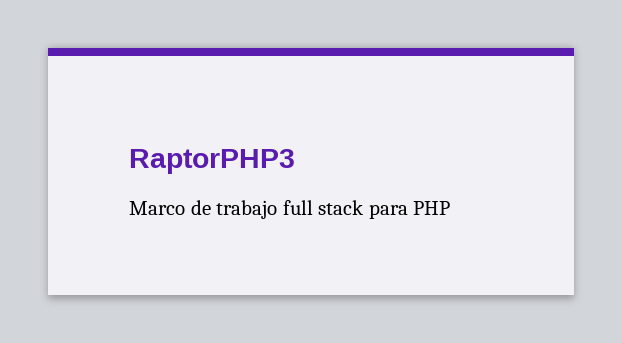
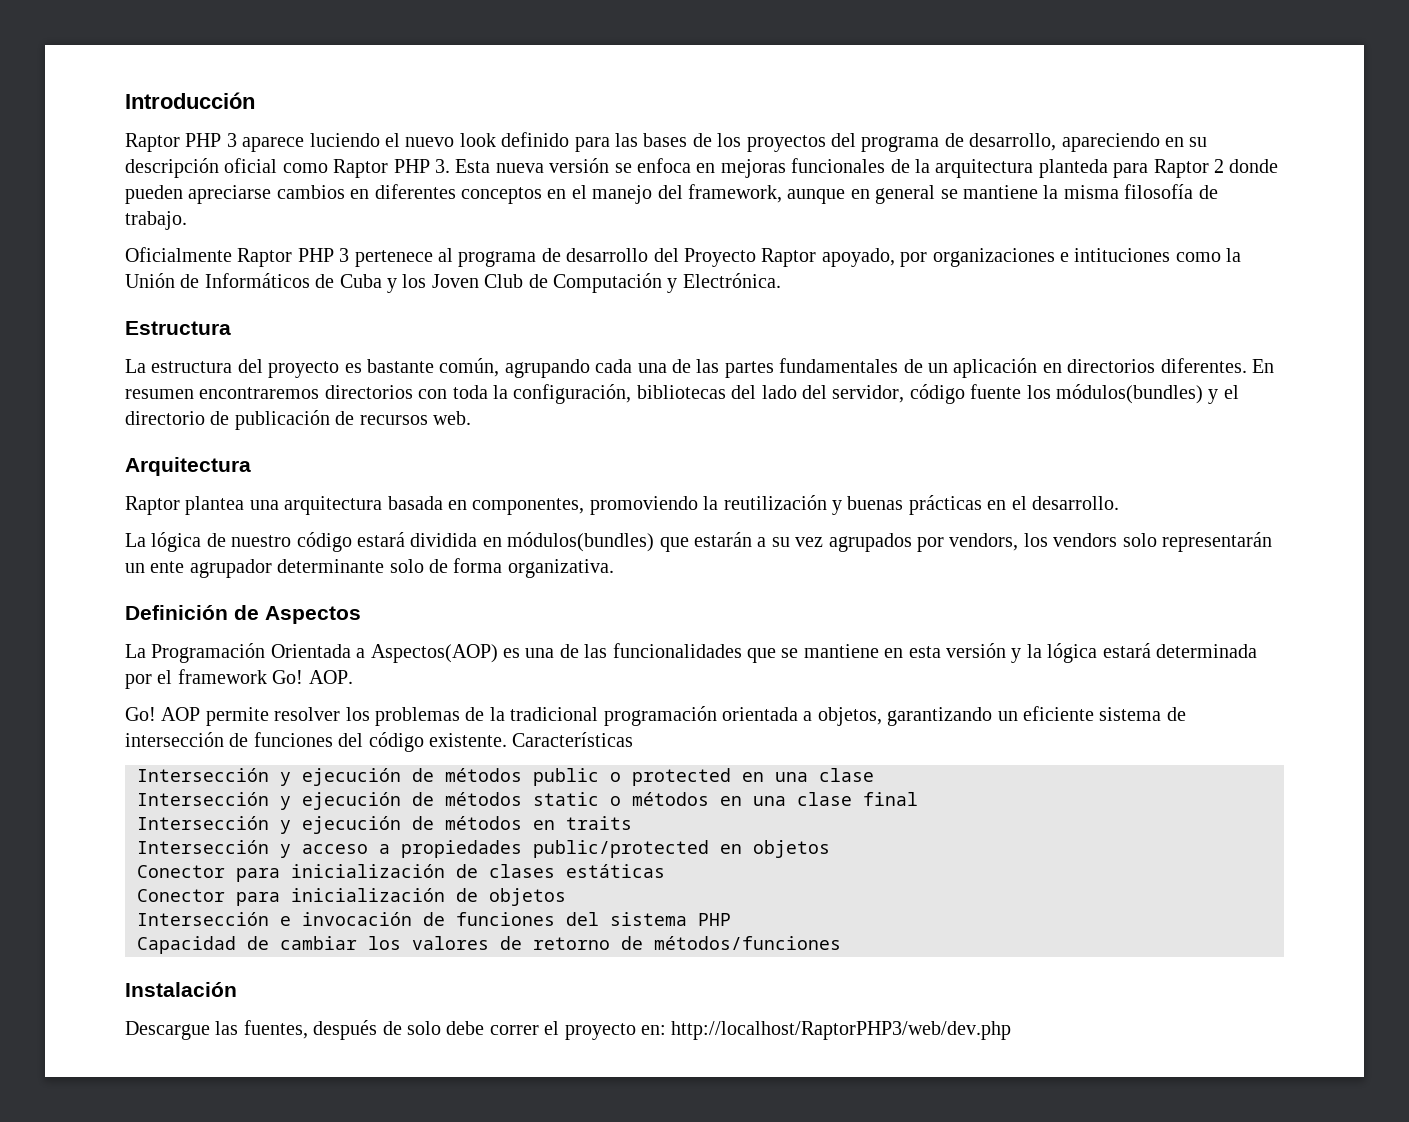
[129,149,295,174] [129,200,451,219] RaptorPHP3 // Marco de trabajo full stack para PHP -> [125,92,255,109] [125,132,1208,152] [125,158,1279,178] [125,184,1218,204] [125,211,187,230] [125,247,1242,267] [125,273,781,293] [125,321,231,335] [125,358,1274,378] [125,384,1239,404] [125,410,471,430] [125,457,251,476] [125,495,1119,515] [125,532,1272,552] [125,558,614,578] [125,605,361,624] [125,643,1257,663] [125,669,353,689] [125,706,1186,726] [125,732,634,752] [137,768,874,786] [137,792,918,810] [137,816,632,834] [137,840,830,858] [137,864,665,882] [137,888,566,906] [137,912,731,926] [137,936,841,954] [125,982,237,997] [125,1020,1012,1040] Introducción // Raptor PHP 3 aparece luciendo el nuevo look definido para las bases de los proyectos del programa de desarrollo, apareciendo en su descripción oficial como Raptor PHP 3. Esta nueva versión se enfoca en mejoras funcionales de la arquitectura planteda para Raptor 2 donde pueden apreciarse cambios en diferentes conceptos en el manejo del framework, aunque en general se mantiene la misma filosofía de trabajo. // Oficialmente Raptor PHP 3 pertenece al programa de desarrollo del Proyecto Raptor apoyado, por organizaciones e intituciones como la Unión de Informáticos de Cuba y los Joven Club de Computación y Electrónica. // Estructura // La estructura del proyecto es bastante común, agrupando cada una de las partes fundamentales de un aplicación en directorios diferentes. En resumen encontraremos directorios con toda la configuración, bibliotecas del lado del servidor, código fuente los módulos(bundles) y el directorio de publicación de recursos web. // Arquitectura // Raptor plantea una arquitectura basada en componentes, promoviendo la reutilización y buenas prácticas en el desarrollo. // La lógica de nuestro código estará dividida en módulos(bundles) que estarán a su vez agrupados por vendors, los vendors solo representarán un ente agrupador determinante solo de forma organizativa. // Definición de Aspectos // La Programación Orientada a Aspectos(AOP) es una de las funcionalidades que se mantiene en esta versión y la lógica estará determinada por el framework Go! AOP. // Go! AOP permite resolver los problemas de la tradicional programación orientada a objetos, garantizando un eficiente sistema de intersección de funciones del código existente. Características // Intersección y ejecución de métodos public o protected en una clase // Intersección y ejecución de métodos static o métodos en una clase final // Intersección y ejecución de métodos en traits // Intersección y acceso a propiedades public/protected en objetos // Conector para inicialización de clases estáticas // Conector para inicialización de objetos // Intersección e invocación de funciones del sistema PHP // Capacidad de cambiar los valores de retorno de métodos/funciones // Instalación // Descargue las fuentes, después de solo debe correr el proyecto en: http://localhost/RaptorPHP3/web/dev.php

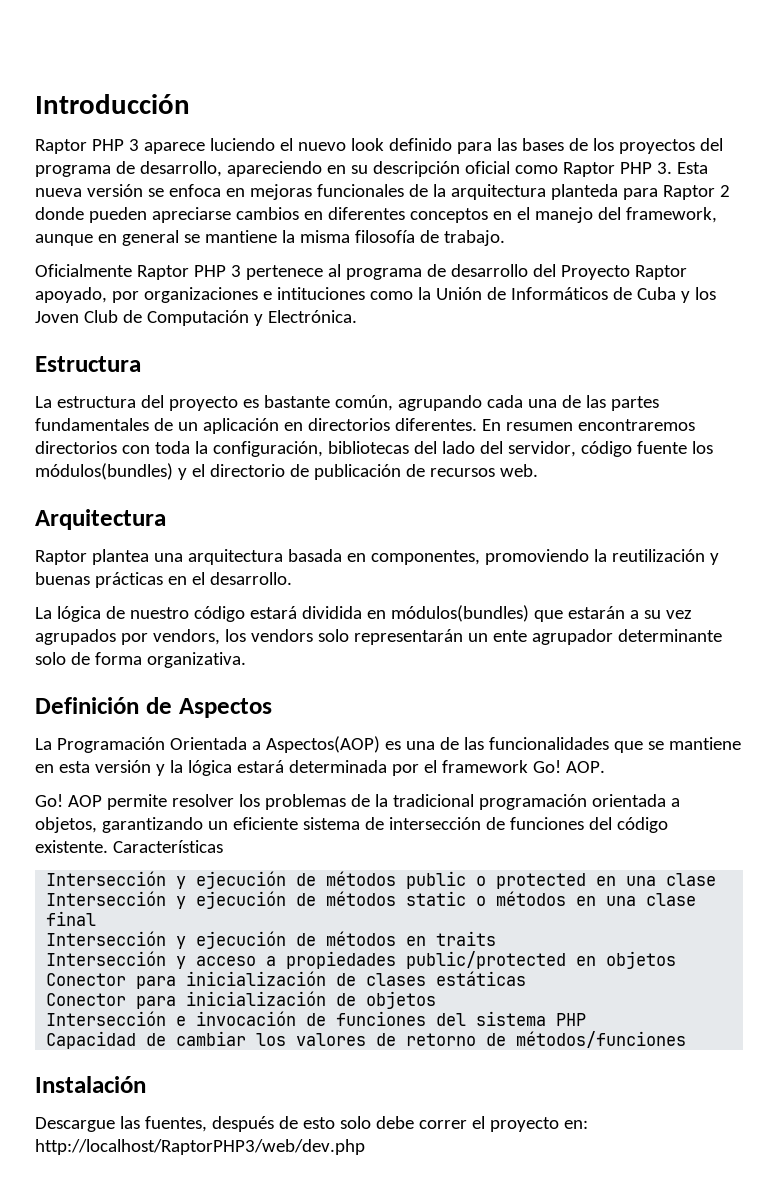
(402, 1028) none -> [302,1117,335,1129] esto

